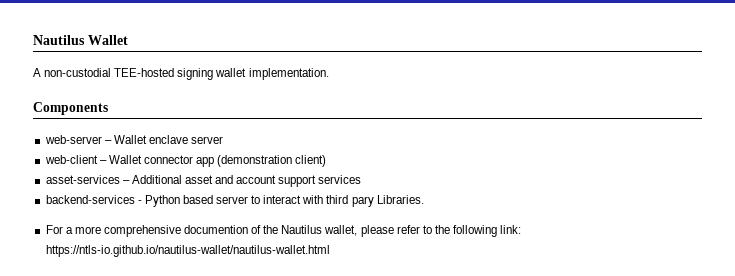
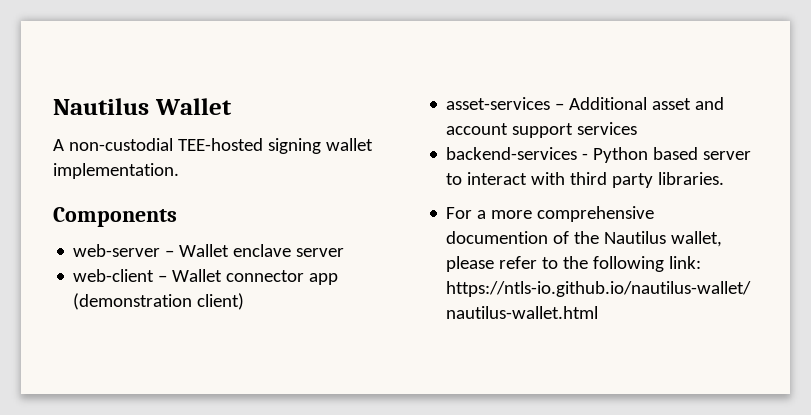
[351,195,424,207] pary Libraries. -> [612,172,725,188] party libraries.

